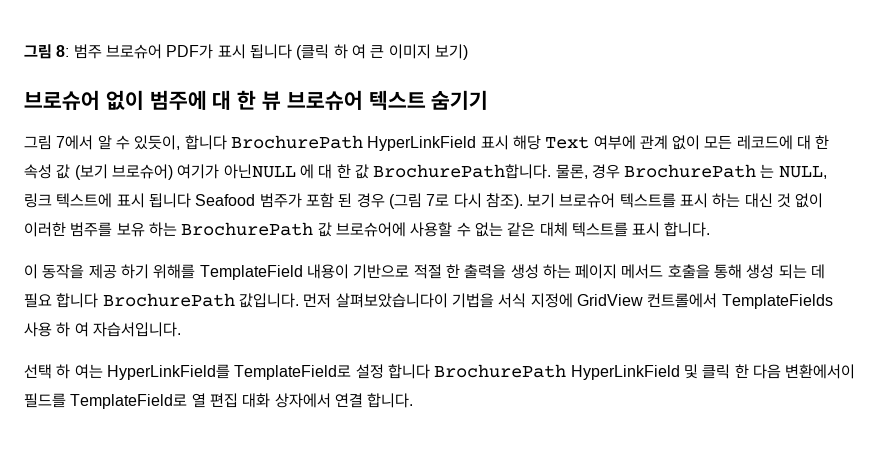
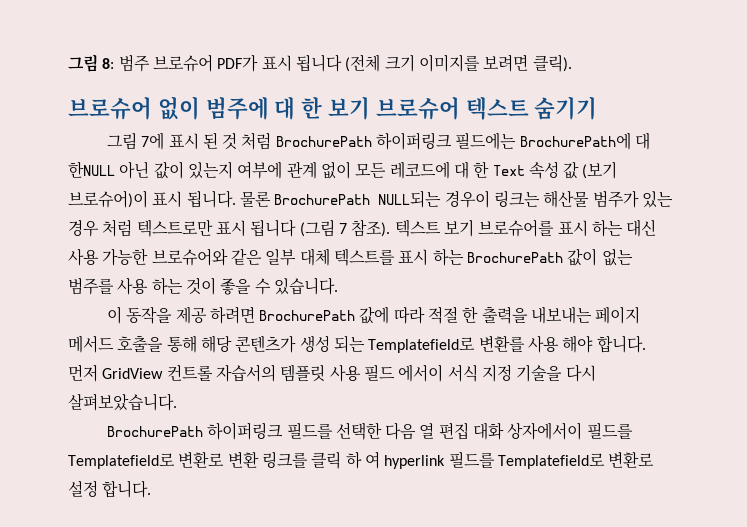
[296,44,468,60] (클릭 하 여 큰 이미지 보기) -> [345,54,572,72] (전체 크기 이미지를 보려면 클릭).
[262,91,282,110] 뷰 -> [328,96,371,120] 보기
[56,135,590,151] 7에서 알 수 있듯이, 합니다 BrochurePath HyperLinkField 표시 해당 Text -> [141,132,651,150] [68,161,233,179] 7에 표시 된 것 처럼 BrochurePath 하이퍼링크 필드에는 BrochurePath에 대 한NULL 아닌 값이 있는지
(830, 142) none -> [492,165,525,176] Text
[111,164,827,180] [24,193,824,209] [24,222,711,237] [24,264,410,280] 브로슈어) 여기가 아닌NULL 에 대 한 값 BrochurePath합니다. 물론, 경우 BrochurePath 는 NULL, 링크 텍스트에 표시 됩니다 Seafood 범주가 포함 된 경우 (그림 7로 다시 참조). 보기 브로슈어 텍스트를 표시 하는 대신 것 없이 이러한 범주를 보유 하는 BrochurePath 값 브로슈어에 사용할 수 없는 같은 대체 텍스트를 표시 합니다. // 이 동작을 제공 하기 위해를 TemplateField 내용이 기반으로 -> [68,190,673,208] [68,219,657,237] [68,248,633,266] [68,277,338,295] [106,306,425,324] 브로슈어)이 표시 됩니다. 물론 BrochurePath NULL되는 경우이 링크는 해산물 범주가 있는 경우 처럼 텍스트로만 표시 됩니다 (그림 7 참조). 텍스트 보기 브로슈어를 표시 하는 대신 사용 가능한 브로슈어와 같은 일부 대체 텍스트를 표시 하는 BrochurePath 값이 없는 범주를 사용 하는 것이 좋을 수 있습니다. // 이 동작을 제공 하려면 BrochurePath 값에 따라
[510,264,571,279] 생성 하는 -> [531,306,593,324] 내보내는
[746,264,826,279] [24,293,833,309] [24,322,181,337] [24,364,856,380] [24,393,363,409] 생성 되는 데 필요 합니다 BrochurePath 값입니다. 먼저 살펴보았습니다이 기법을 서식 지정에 GridView 컨트롤에서 TemplateFields 사용 하 여 자습서입니다. // 선택 하 여는 HyperLinkField를 TemplateField로 설정 합니다 BrochurePath HyperLinkField 및 클릭 한 다음 변환에서이 필드를 TemplateField로 열 편집 대화 상자에서 연결 -> [200,335,646,353] [68,364,596,382] [68,393,177,411] [106,422,633,440] [68,451,655,469] [68,480,98,497] 해당 콘텐츠가 생성 되는 Templatefield로 변환를 사용 해야 합니다. 먼저 GridView 컨트롤 자습서의 템플릿 사용 필드 에서이 서식 지정 기술을 다시 살펴보았습니다. // BrochurePath 하이퍼링크 필드를 선택한 다음 열 편집 대화 상자에서이 필드를 Templatefield로 변환로 변환 링크를 클릭 하 여 hyperlink 필드를 Templatefield로 변환로 설정

